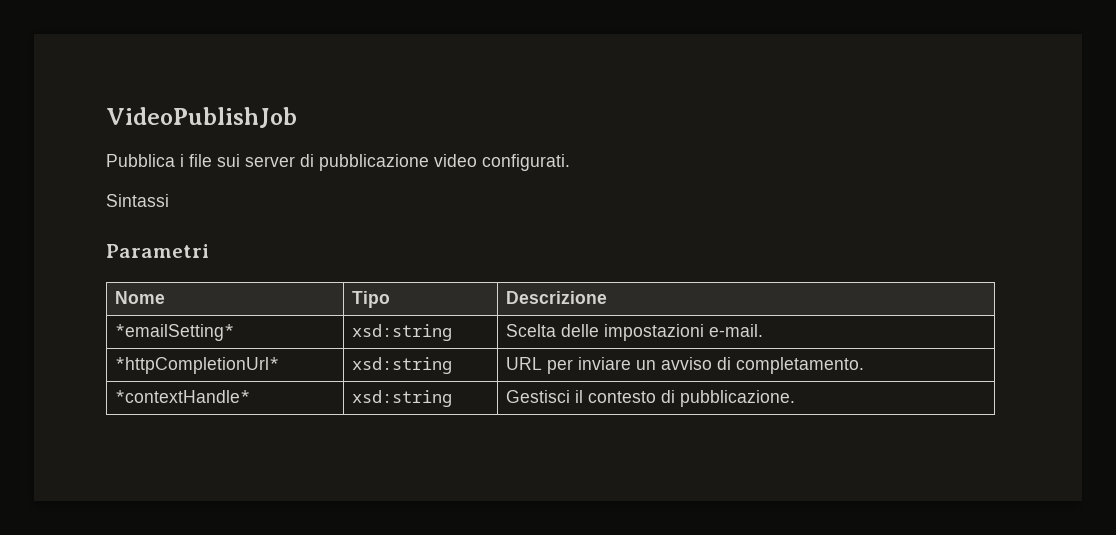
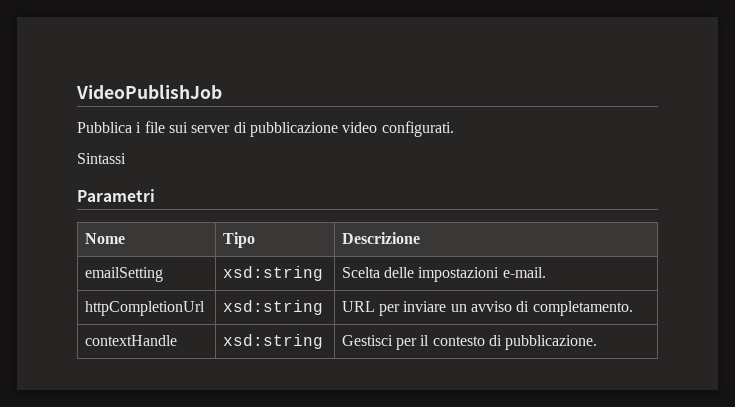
[115,324,235,341] *emailSetting* -> [84,267,163,282] emailSetting
[115,357,280,374] *httpCompletionUrl* -> [84,301,205,316] httpCompletionUrl
[115,390,251,403] *contextHandle* -> [84,335,177,346] contextHandle
(571, 396) none -> [396,338,418,350] per

